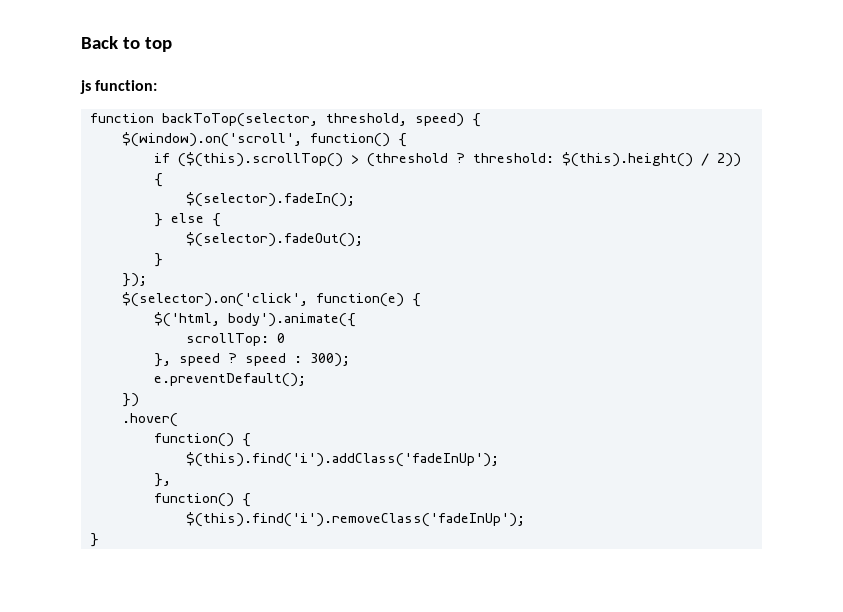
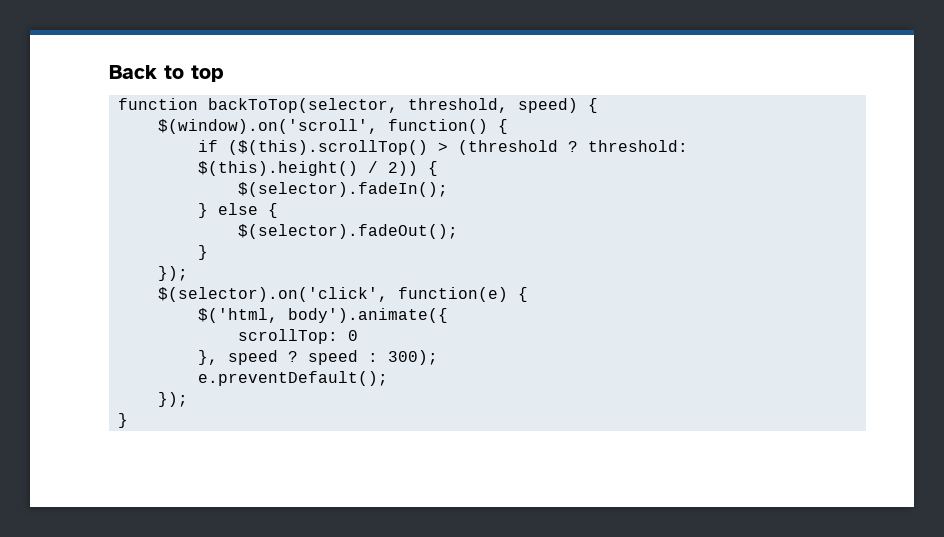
[80,80,158,94] // js function: -> (224, 73) none
[122,393,140,407] [122,413,179,427] [154,433,252,447] [186,452,500,467] [154,473,172,487] [154,493,252,507] [186,512,526,527] }) // .hover( // function() { // $(this).find('i').addClass('fadeInUp'); // }, // function() { // $(this).find('i').removeClass('fadeInUp'); -> [158,392,189,407] });

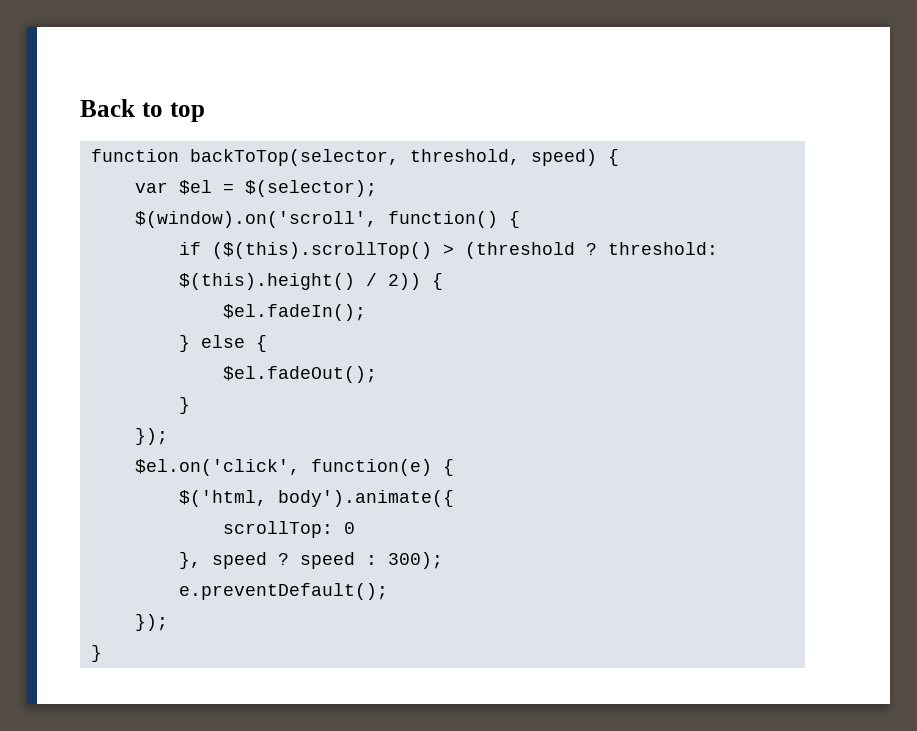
(599, 105) none -> [135,180,378,197] // var $el = $(selector);
[238,182,449,197] $(selector).fadeIn(); -> [223,304,367,321] $el.fadeIn();
[238,224,459,239] $(selector).fadeOut(); -> [223,366,378,383] $el.fadeOut();
[158,287,389,302] $(selector).on('click', -> [135,459,301,476] $el.on('click',

